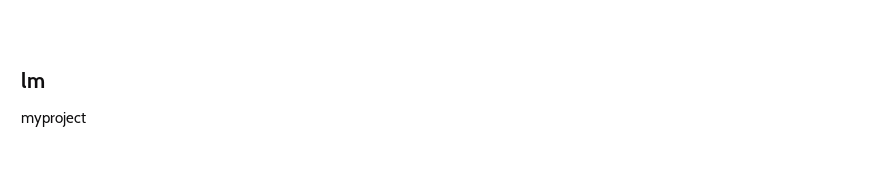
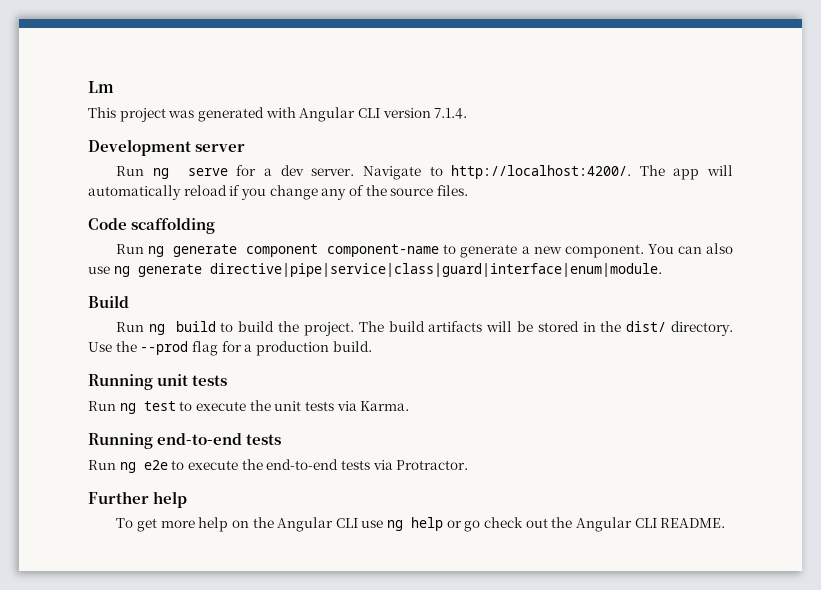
[21,72,45,88] [21,112,86,127] lm // myproject -> [88,81,114,93] [88,107,468,122] [88,139,246,156] [116,165,733,180] [88,185,468,200] [88,217,216,234] [116,243,733,258] [88,263,662,277] [88,295,129,308] [116,321,733,336] [88,341,372,356] [88,374,228,390] [88,400,410,414] [88,433,282,449] [88,459,469,473] [88,491,188,508] [116,517,726,532] Lm // This project was generated with Angular CLI version 7.1.4. // Development server // Run ng serve for a dev server. Navigate to http://localhost:4200/. The app will automatically reload if you change any of the source files. // Code scaffolding // Run ng generate component component-name to generate a new component. You can also use ng generate directive|pipe|service|class|guard|interface|enum|module. // Build // Run ng build to build the project. The build artifacts will be stored in the dist/ directory. Use the --prod flag for a production build. // Running unit tests // Run ng test to execute the unit tests via Karma. // Running end-to-end tests // Run ng e2e to execute the end-to-end tests via Protractor. // Further help // To get more help on the Angular CLI use ng help or go check out the Angular CLI README.

